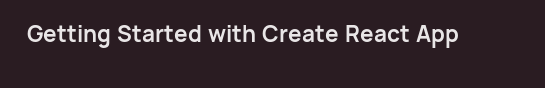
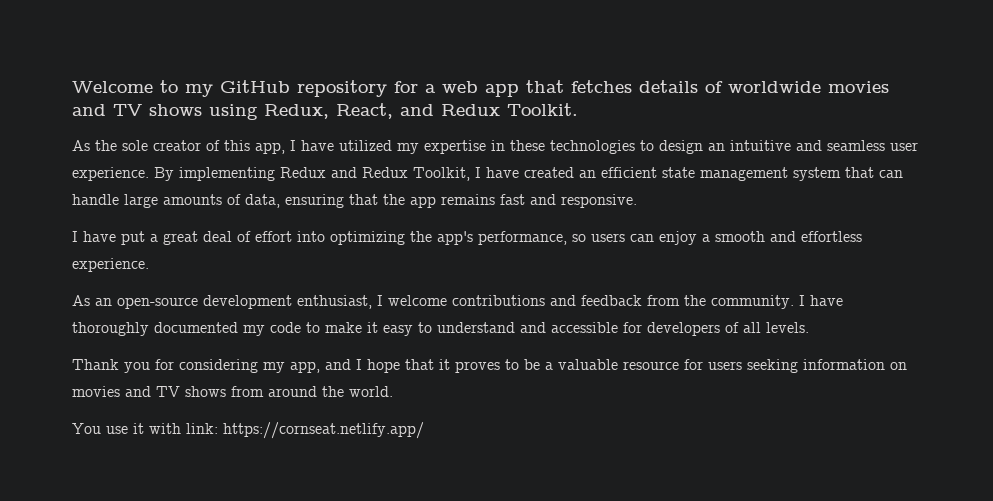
[27,25,460,48] Getting Started with Create React App -> [72,80,889,97] [72,103,578,120] [72,140,918,154] [72,167,903,181] [72,194,637,208] [72,231,862,245] [72,258,149,272] [72,295,843,309] [72,322,809,336] [72,359,907,373] [72,386,393,397] [72,422,424,439] Welcome to my GitHub repository for a web app that fetches details of worldwide movies and TV shows using Redux, React, and Redux Toolkit. // As the sole creator of this app, I have utilized my expertise in these technologies to design an intuitive and seamless user experience. By implementing Redux and Redux Toolkit, I have created an efficient state management system that can handle large amounts of data, ensuring that the app remains fast and responsive. // I have put a great deal of effort into optimizing the app's performance, so users can enjoy a smooth and effortless experience. // As an open-source development enthusiast, I welcome contributions and feedback from the community. I have thoroughly documented my code to make it easy to understand and accessible for developers of all levels. // Thank you for considering my app, and I hope that it proves to be a valuable resource for users seeking information on movies and TV shows from around the world. // You use it with link: https://cornseat.netlify.app/

